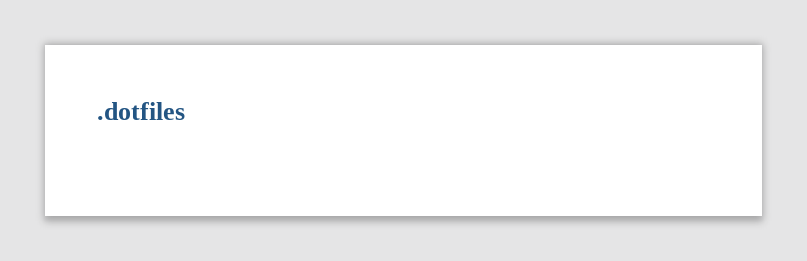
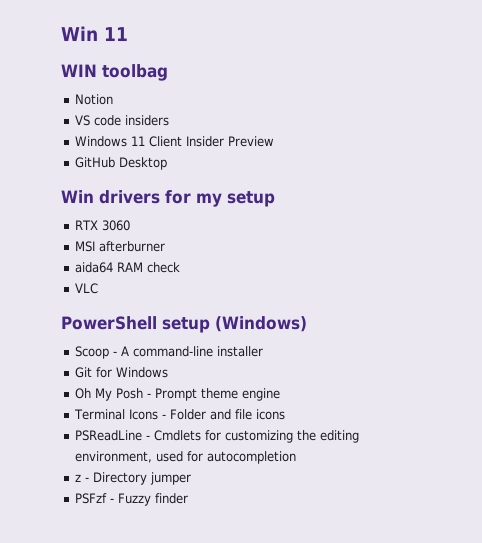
[97,102,185,120] .dotfiles -> [61,26,128,41] [61,64,168,81] [75,94,114,105] [75,115,170,126] [75,136,275,147] [75,157,168,170] [61,190,275,207] [75,220,131,231] [75,241,166,252] [75,262,181,273] [75,283,99,294] [61,316,307,333] [75,346,264,359] [75,367,169,378] [75,388,281,401] [74,409,286,420] [75,430,360,443] [75,451,297,464] [75,472,192,485] [75,493,189,506] Win 11 // WIN toolbag // Notion // VS code insiders // Windows 11 Client Insider Preview // GitHub Desktop // Win drivers for my setup // RTX 3060 // MSI afterburner // aida64 RAM check // VLC // PowerShell setup (Windows) // Scoop - A command-line installer // Git for Windows // Oh My Posh - Prompt theme engine // Terminal Icons - Folder and file icons // PSReadLine - Cmdlets for customizing the editing environment, used for autocompletion // z - Directory jumper // PSFzf - Fuzzy finder

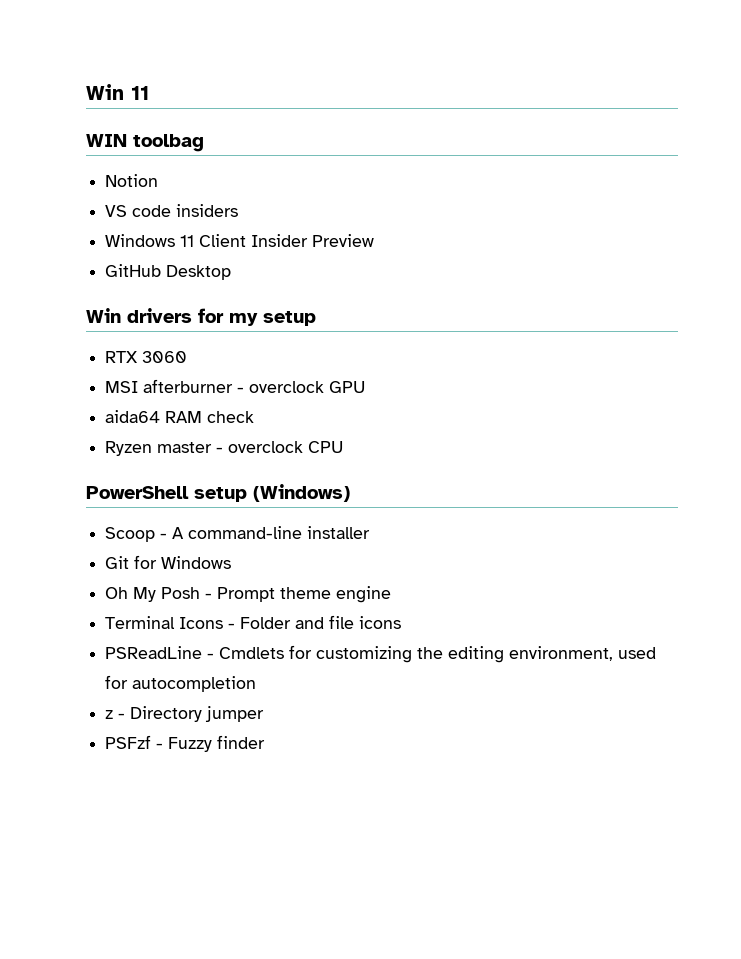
(166, 246) none -> [237,381,366,393] - overclock GPU
[75,283,99,294] VLC -> [105,441,344,456] Ryzen master - overclock CPU

